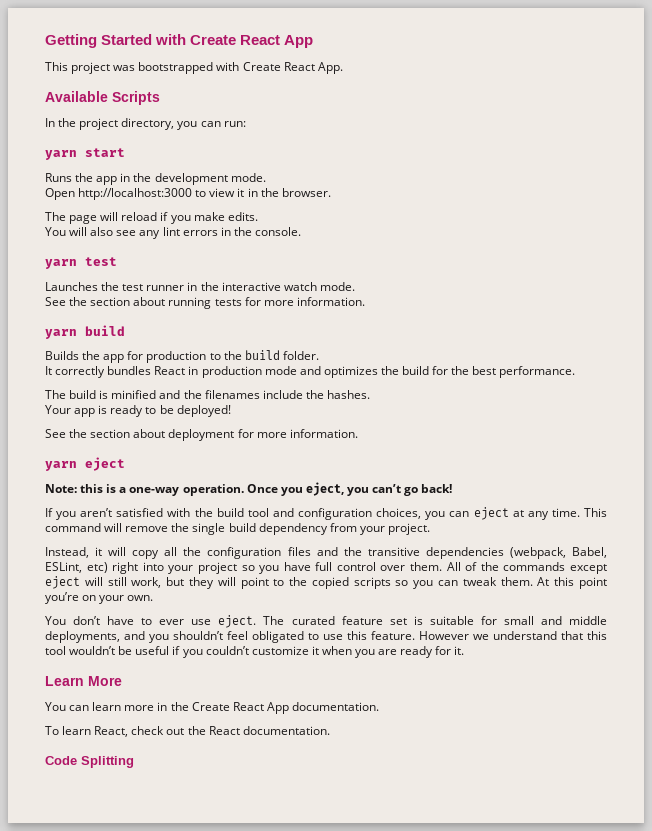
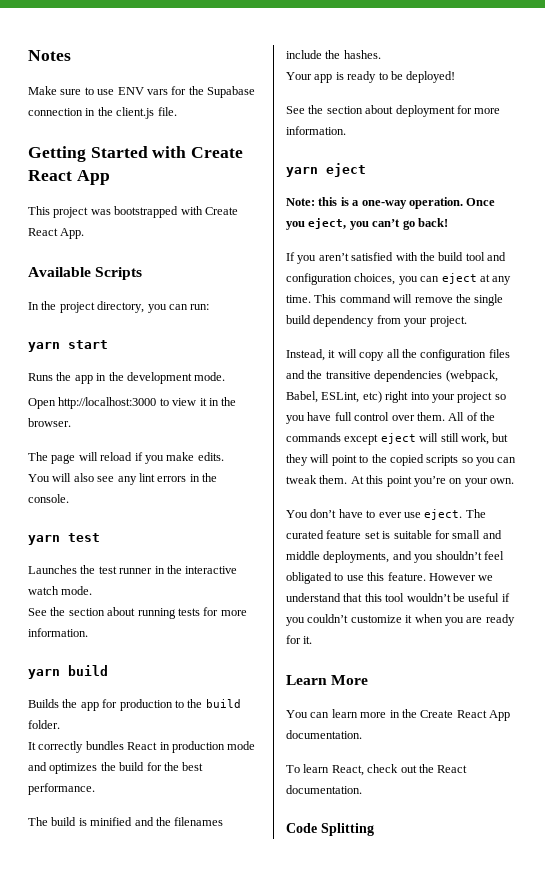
(45, 41) none -> [28,50,71,61] [28,86,255,98] [28,107,177,119] Notes // Make sure to use ENV vars for the Supabase connection in the client.js file. //

